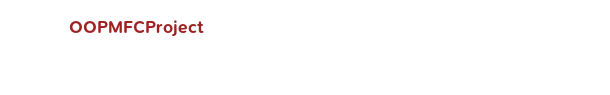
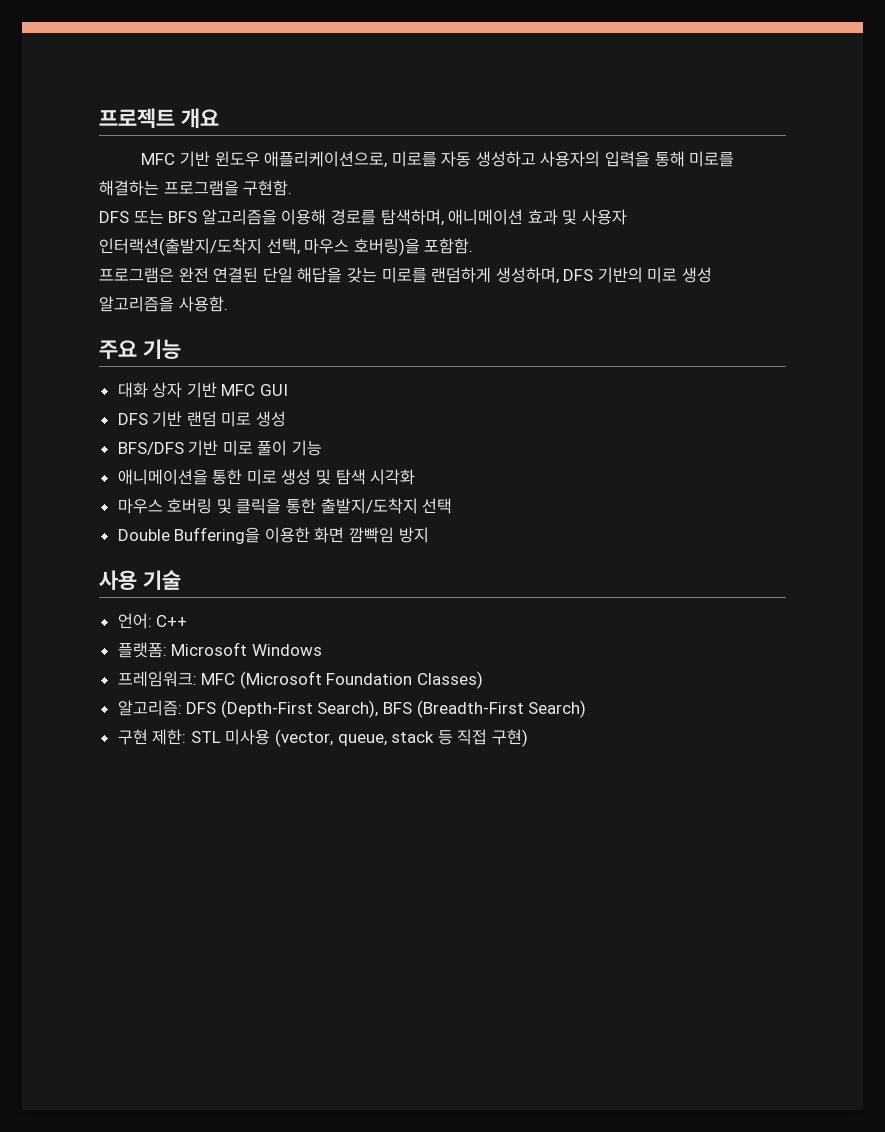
[69,20,204,37] OOPMFCProject -> [99,108,219,128] [141,151,735,168] [99,180,293,196] [99,209,627,226] [99,238,474,256] [99,267,713,284] [99,296,228,312] [99,339,181,359] [117,382,289,398] [117,411,287,427] [117,440,323,456] [117,469,416,485] [117,498,453,514] [117,527,429,544] [99,570,181,590] [117,613,188,629] [117,642,322,658] [117,671,484,689] [117,700,587,718] [117,729,529,747] 프로젝트 개요 // MFC 기반 윈도우 애플리케이션으로, 미로를 자동 생성하고 사용자의 입력을 통해 미로를 해결하는 프로그램을 구현함. // DFS 또는 BFS 알고리즘을 이용해 경로를 탐색하며, 애니메이션 효과 및 사용자 인터랙션(출발지/도착지 선택, 마우스 호버링)을 포함함. // 프로그램은 완전 연결된 단일 해답을 갖는 미로를 랜덤하게 생성하며, DFS 기반의 미로 생성 알고리즘을 사용함. // 주요 기능 // 대화 상자 기반 MFC GUI // DFS 기반 랜덤 미로 생성 // BFS/DFS 기반 미로 풀이 기능 // 애니메이션을 통한 미로 생성 및 탐색 시각화 // 마우스 호버링 및 클릭을 통한 출발지/도착지 선택 // Double Buffering을 이용한 화면 깜빡임 방지 // 사용 기술 // 언어: C++ // 플랫폼: Microsoft Windows // 프레임워크: MFC (Microsoft Foundation Classes) // 알고리즘: DFS (Depth-First Search), BFS (Breadth-First Search) // 구현 제한: STL 미사용 (vector, queue, stack 등 직접 구현)

